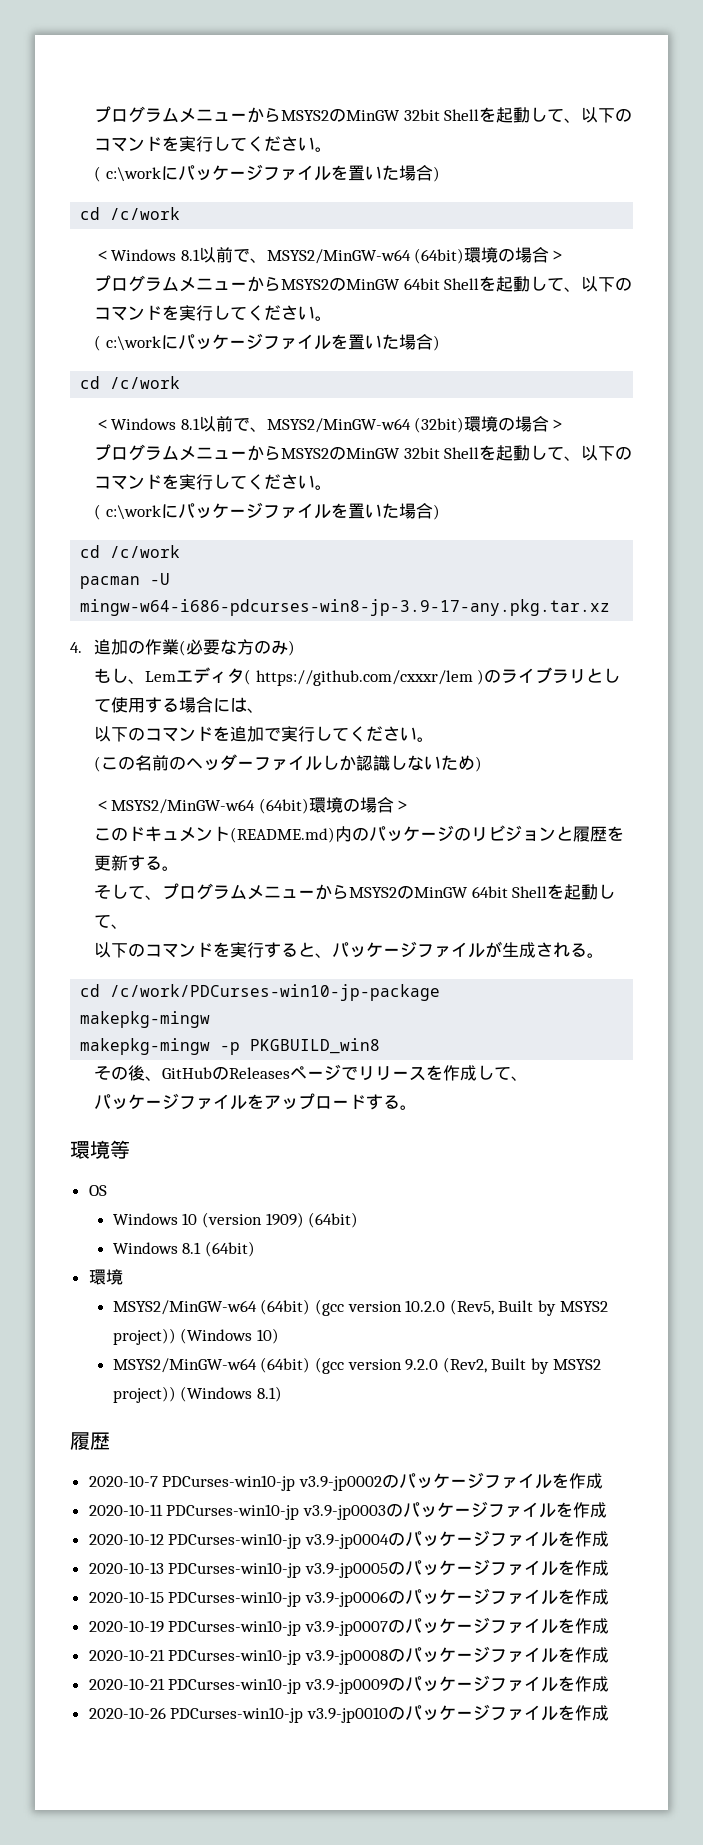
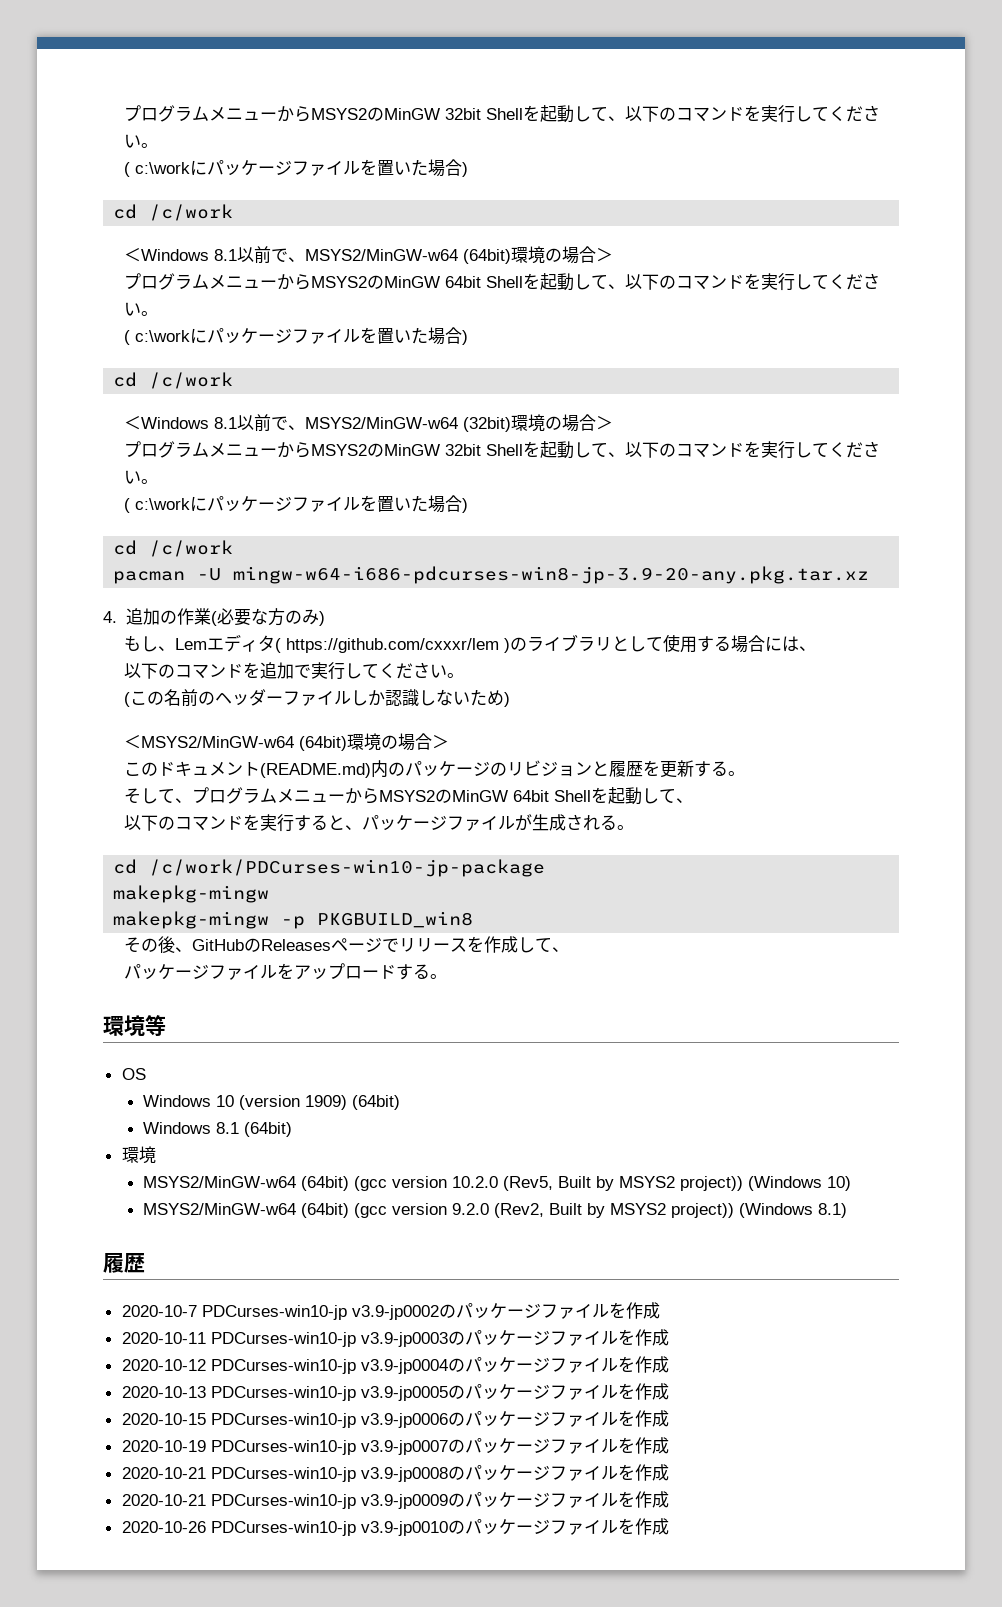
[80,599,611,616] mingw-w64-i686-pdcurses-win8-jp-3.9-17-any.pkg.tar.xz -> [233,566,870,584] mingw-w64-i686-pdcurses-win8-jp-3.9-20-any.pkg.tar.xz

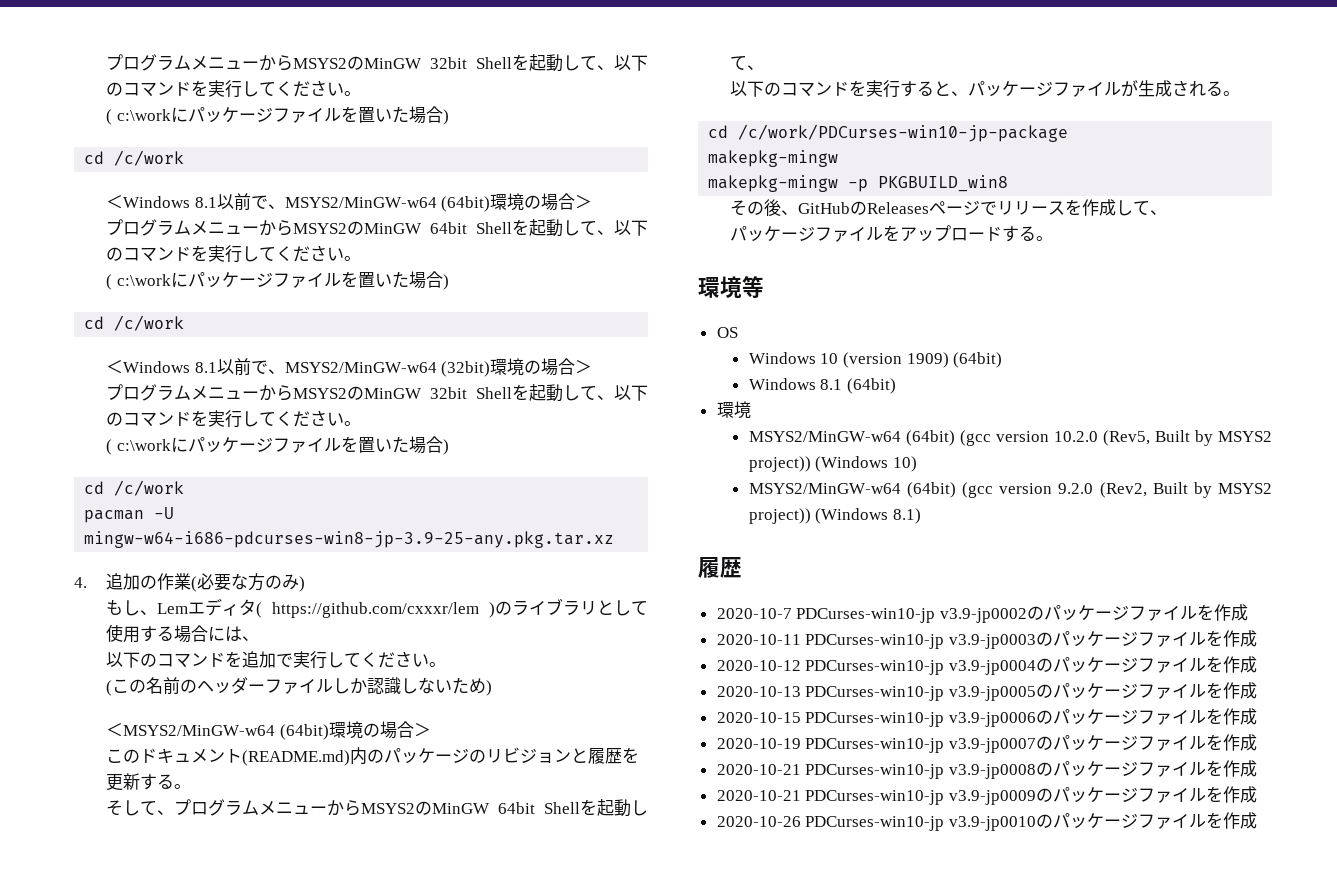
[233,566,870,584] mingw-w64-i686-pdcurses-win8-jp-3.9-20-any.pkg.tar.xz -> [84,531,615,548] mingw-w64-i686-pdcurses-win8-jp-3.9-25-any.pkg.tar.xz

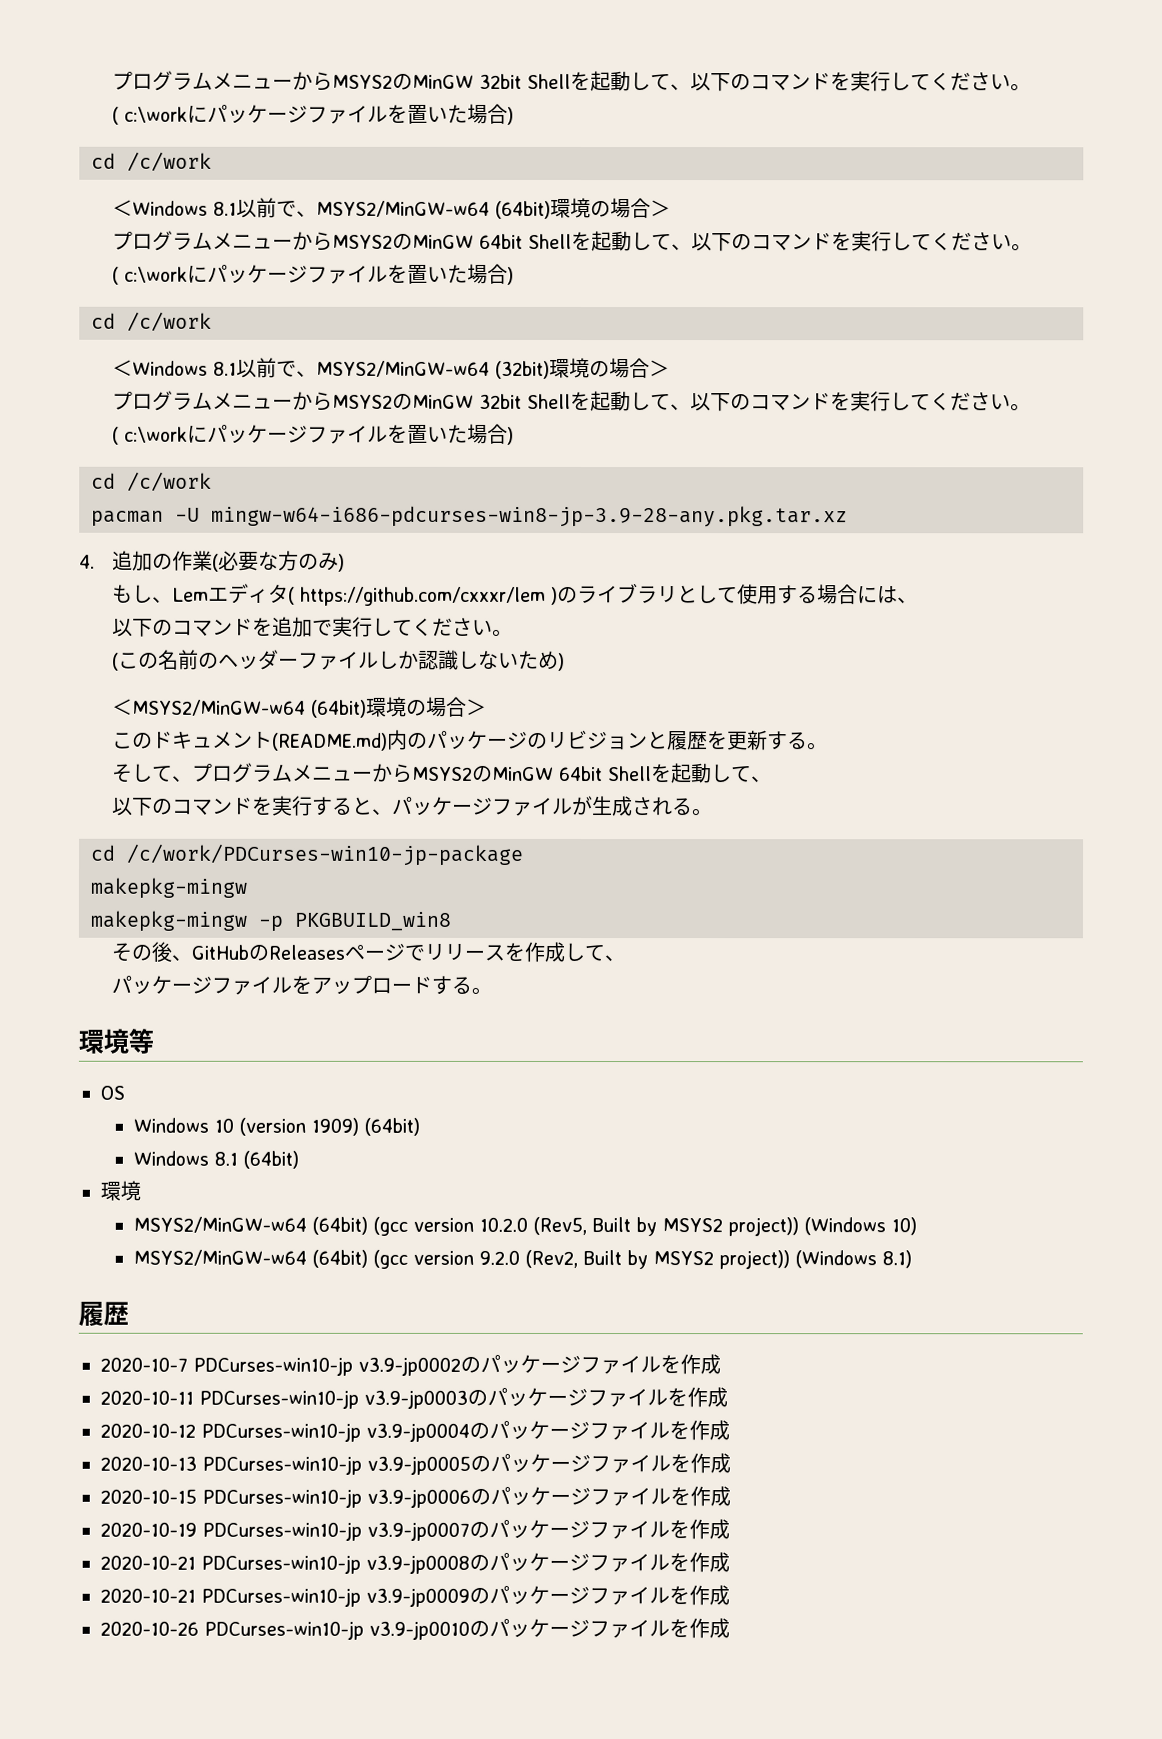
[84,531,615,548] mingw-w64-i686-pdcurses-win8-jp-3.9-25-any.pkg.tar.xz -> [211,505,848,528] mingw-w64-i686-pdcurses-win8-jp-3.9-28-any.pkg.tar.xz

